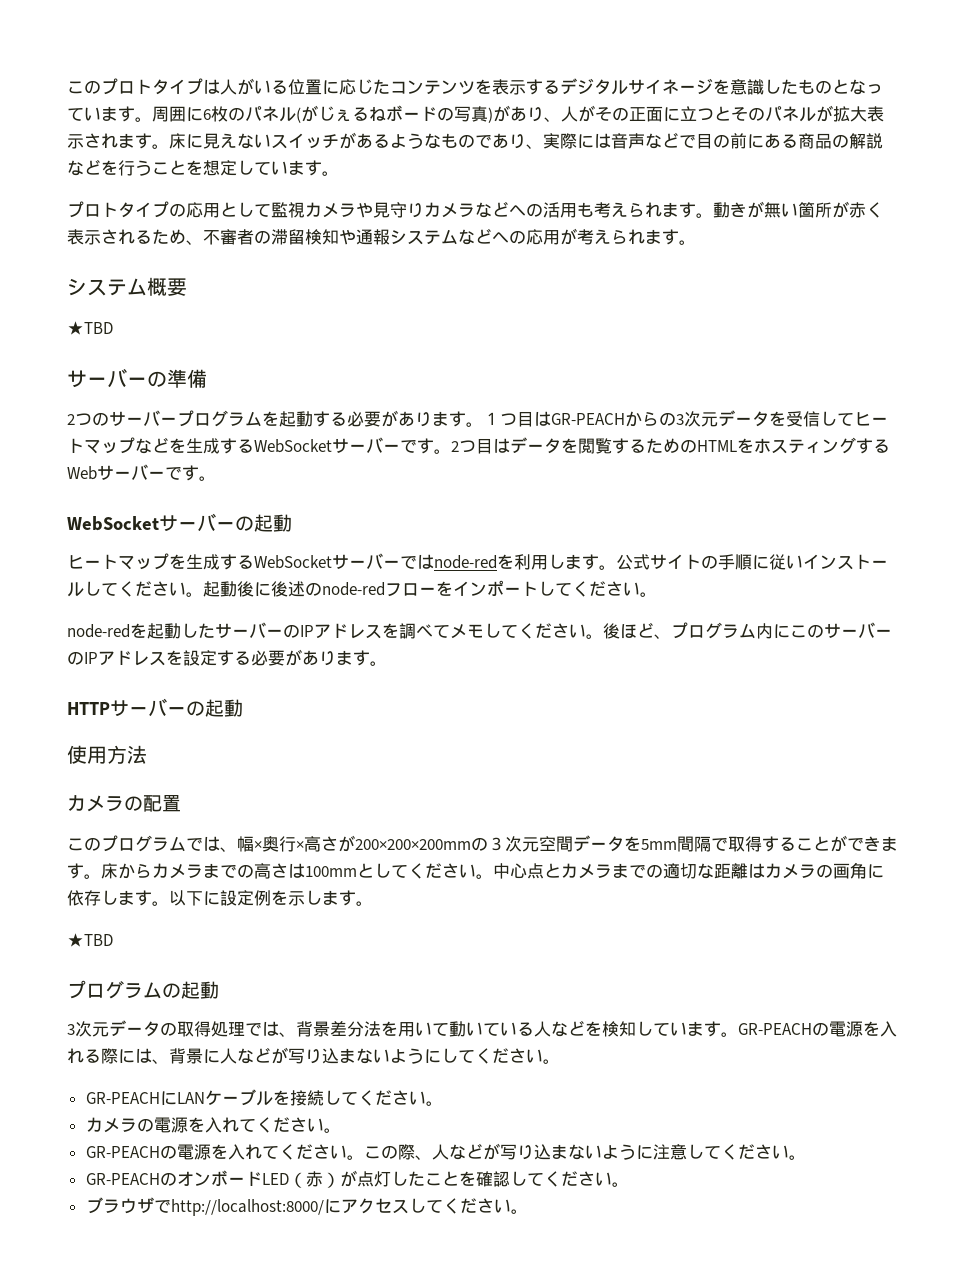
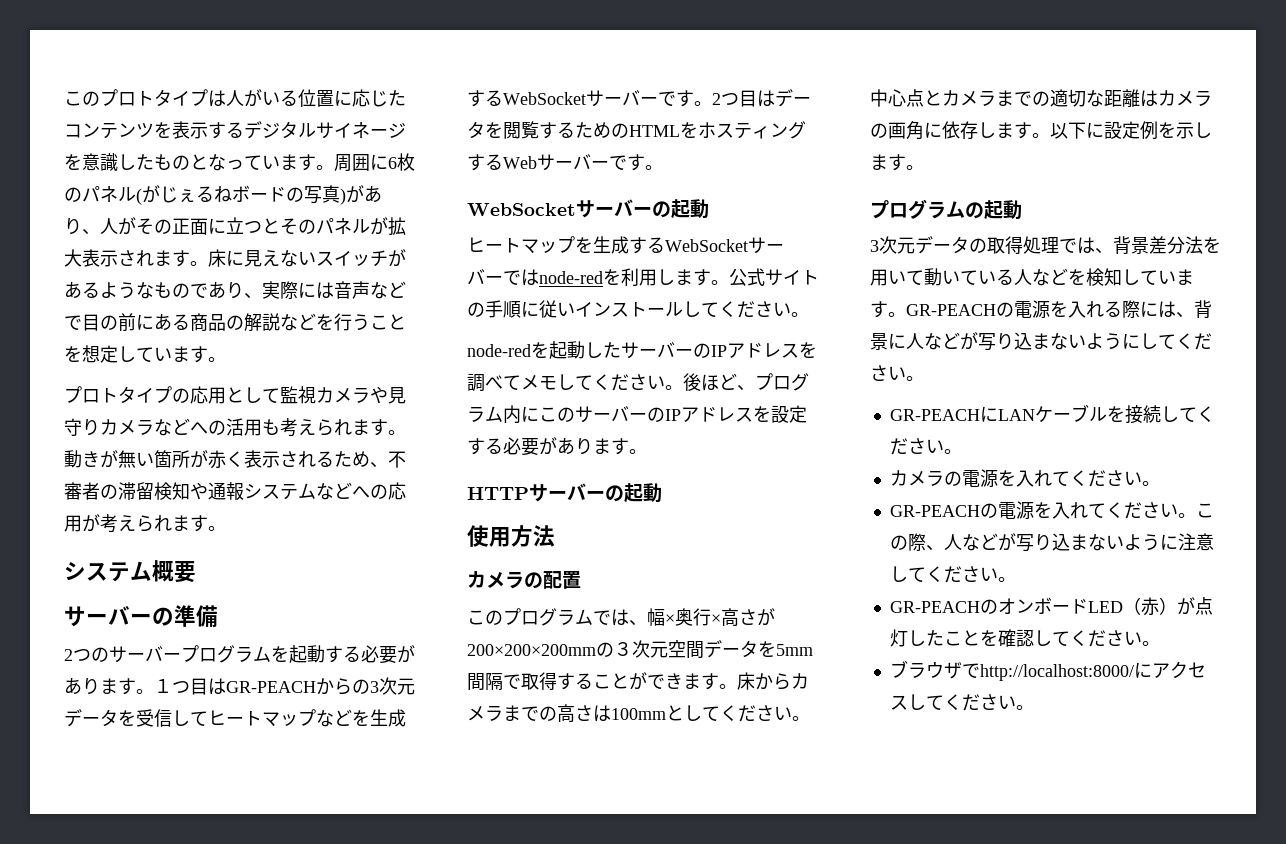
[67,321,113,335] // ★TBD -> (196, 572) none
[203,580,657,597] 起動後に後述のnode-redフローをインポートしてください。 -> (809, 314) none
[67,933,113,947] // ★TBD -> (924, 167) none

